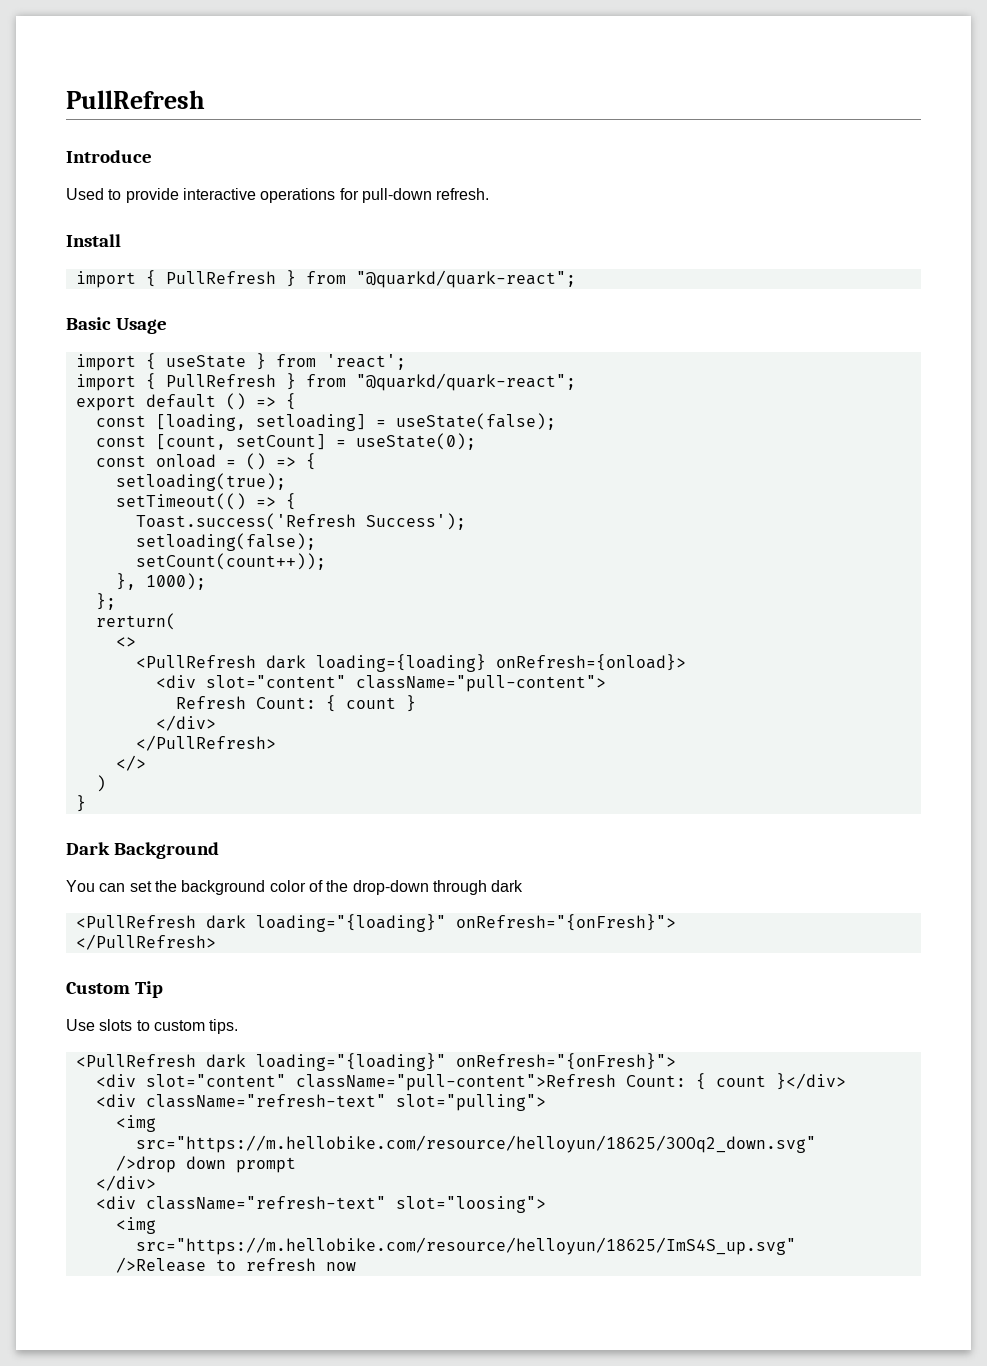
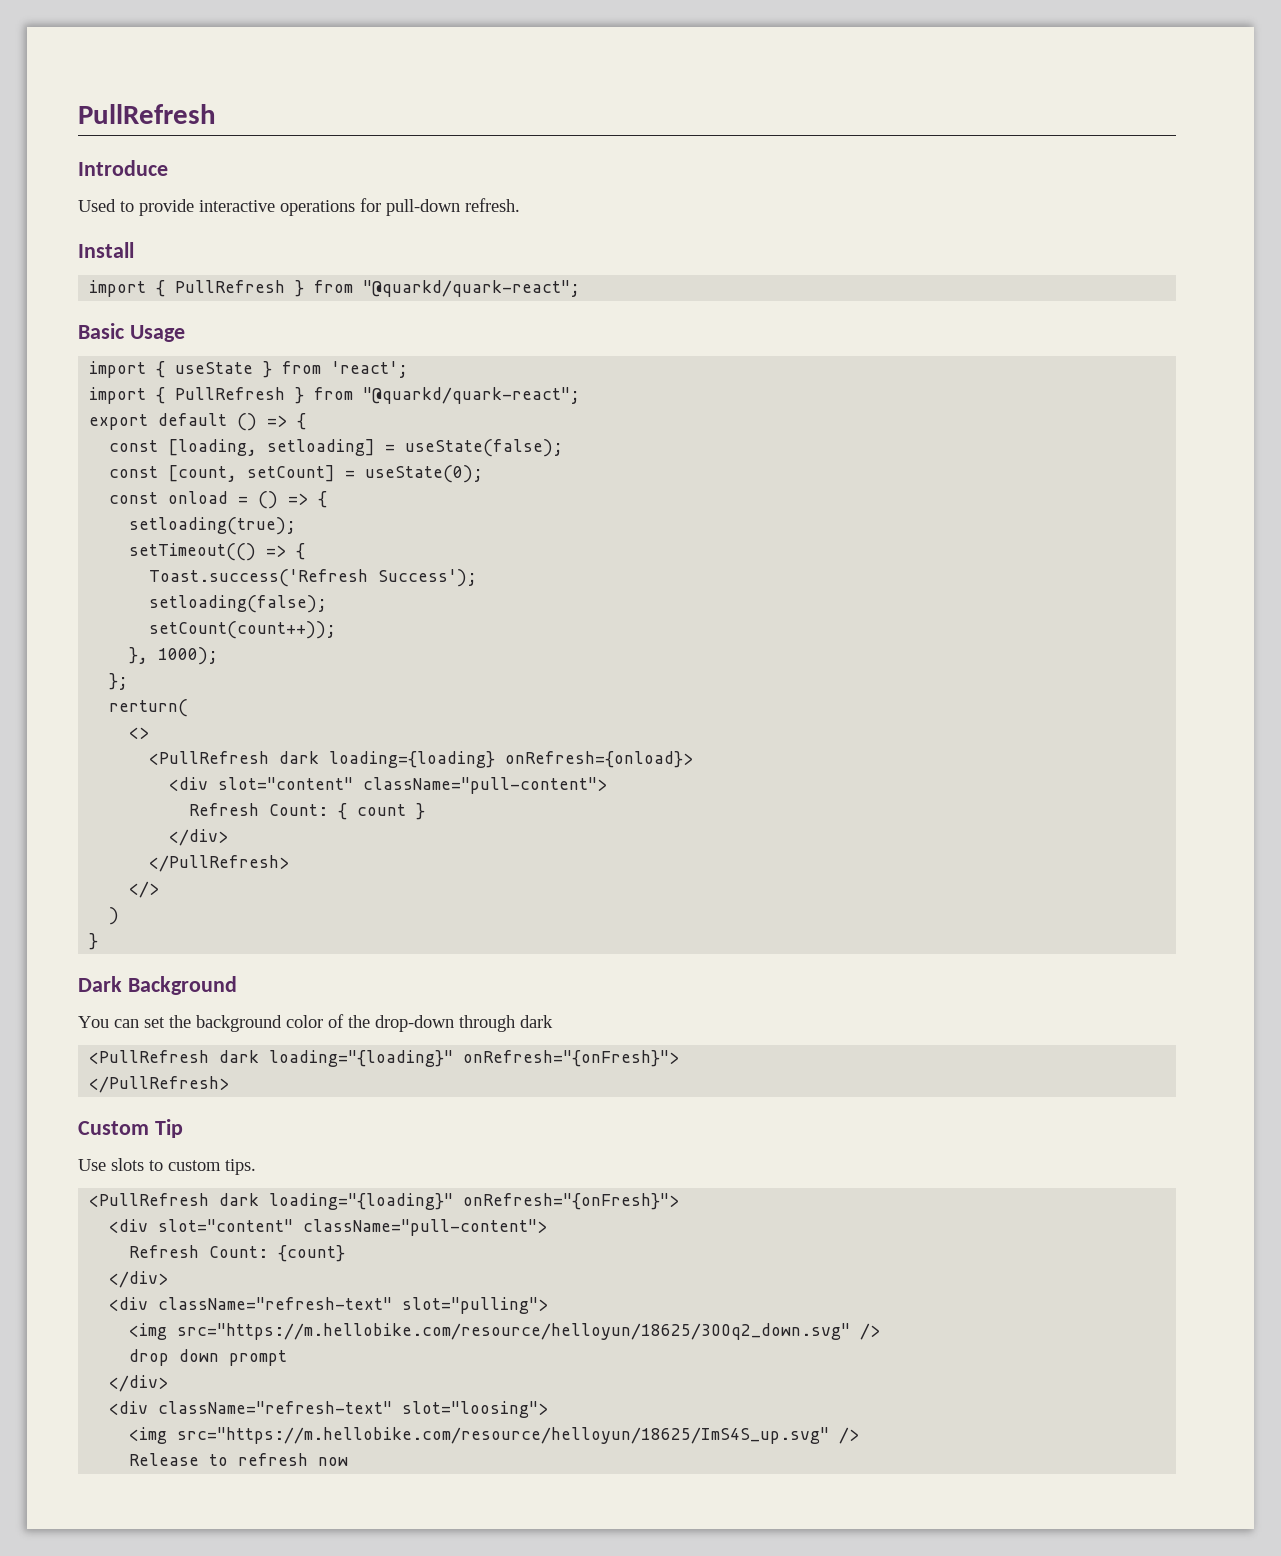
[295,1073,846,1091] className="pull-content">Refresh Count: { count }</div> -> [303,1219,548,1236] [129,1245,346,1262] [109,1271,169,1288] className="pull-content"> // Refresh Count: {count} // </div>
[135,1135,816,1153] [115,1155,176,1173] // src="https://m.hellobike.com/resource/helloyun/18625/3OOq2_down.svg" // />drop -> [177,1323,881,1340] [129,1349,170,1366] src="https://m.hellobike.com/resource/helloyun/18625/3OOq2_down.svg" /> // drop
[135,1237,796,1255] [115,1257,206,1273] // src="https://m.hellobike.com/resource/helloyun/18625/ImS4S_up.svg" // />Release -> [177,1427,860,1444] [129,1453,200,1466] src="https://m.hellobike.com/resource/helloyun/18625/ImS4S_up.svg" /> // Release

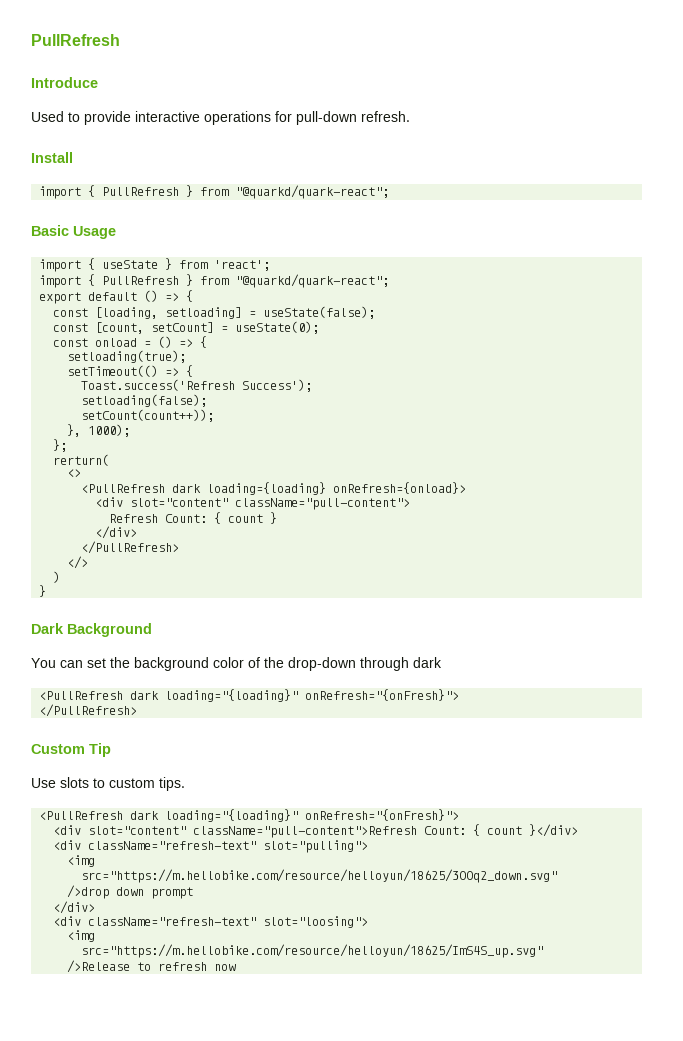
[303,1219,548,1236] [129,1245,346,1262] [109,1271,169,1288] className="pull-content"> // Refresh Count: {count} // </div> -> [193,824,579,838] className="pull-content">Refresh Count: { count }</div>
(168, 1331) none -> (96, 861) //
[860,1323,881,1340] [129,1349,170,1366] /> // drop -> [67,885,110,899] // />drop
(168, 1435) none -> (96, 936) //
[839,1427,860,1444] [129,1453,200,1466] /> // Release -> [67,960,131,973] // />Release

